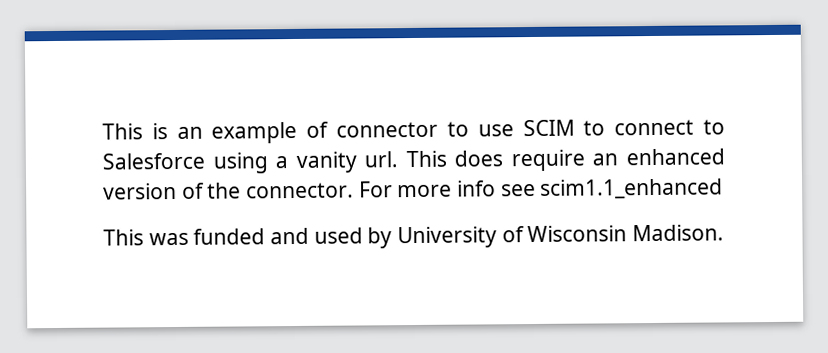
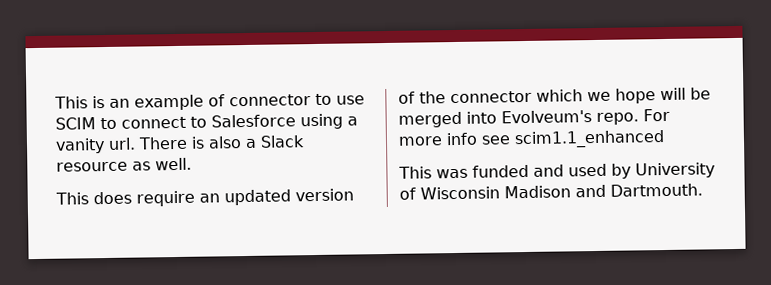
(399, 159) none -> [138,135,305,150] [56,157,192,172] There is also a Slack resource as well. //
[625,148,725,166] enhanced -> [224,189,291,206] updated
[246,182,355,199] connector. -> [450,87,711,104] [398,110,639,128] connector which we hope will be merged into Evolveum's repo.
[632,224,725,242] Madison. -> [504,183,703,199] Madison and Dartmouth.

